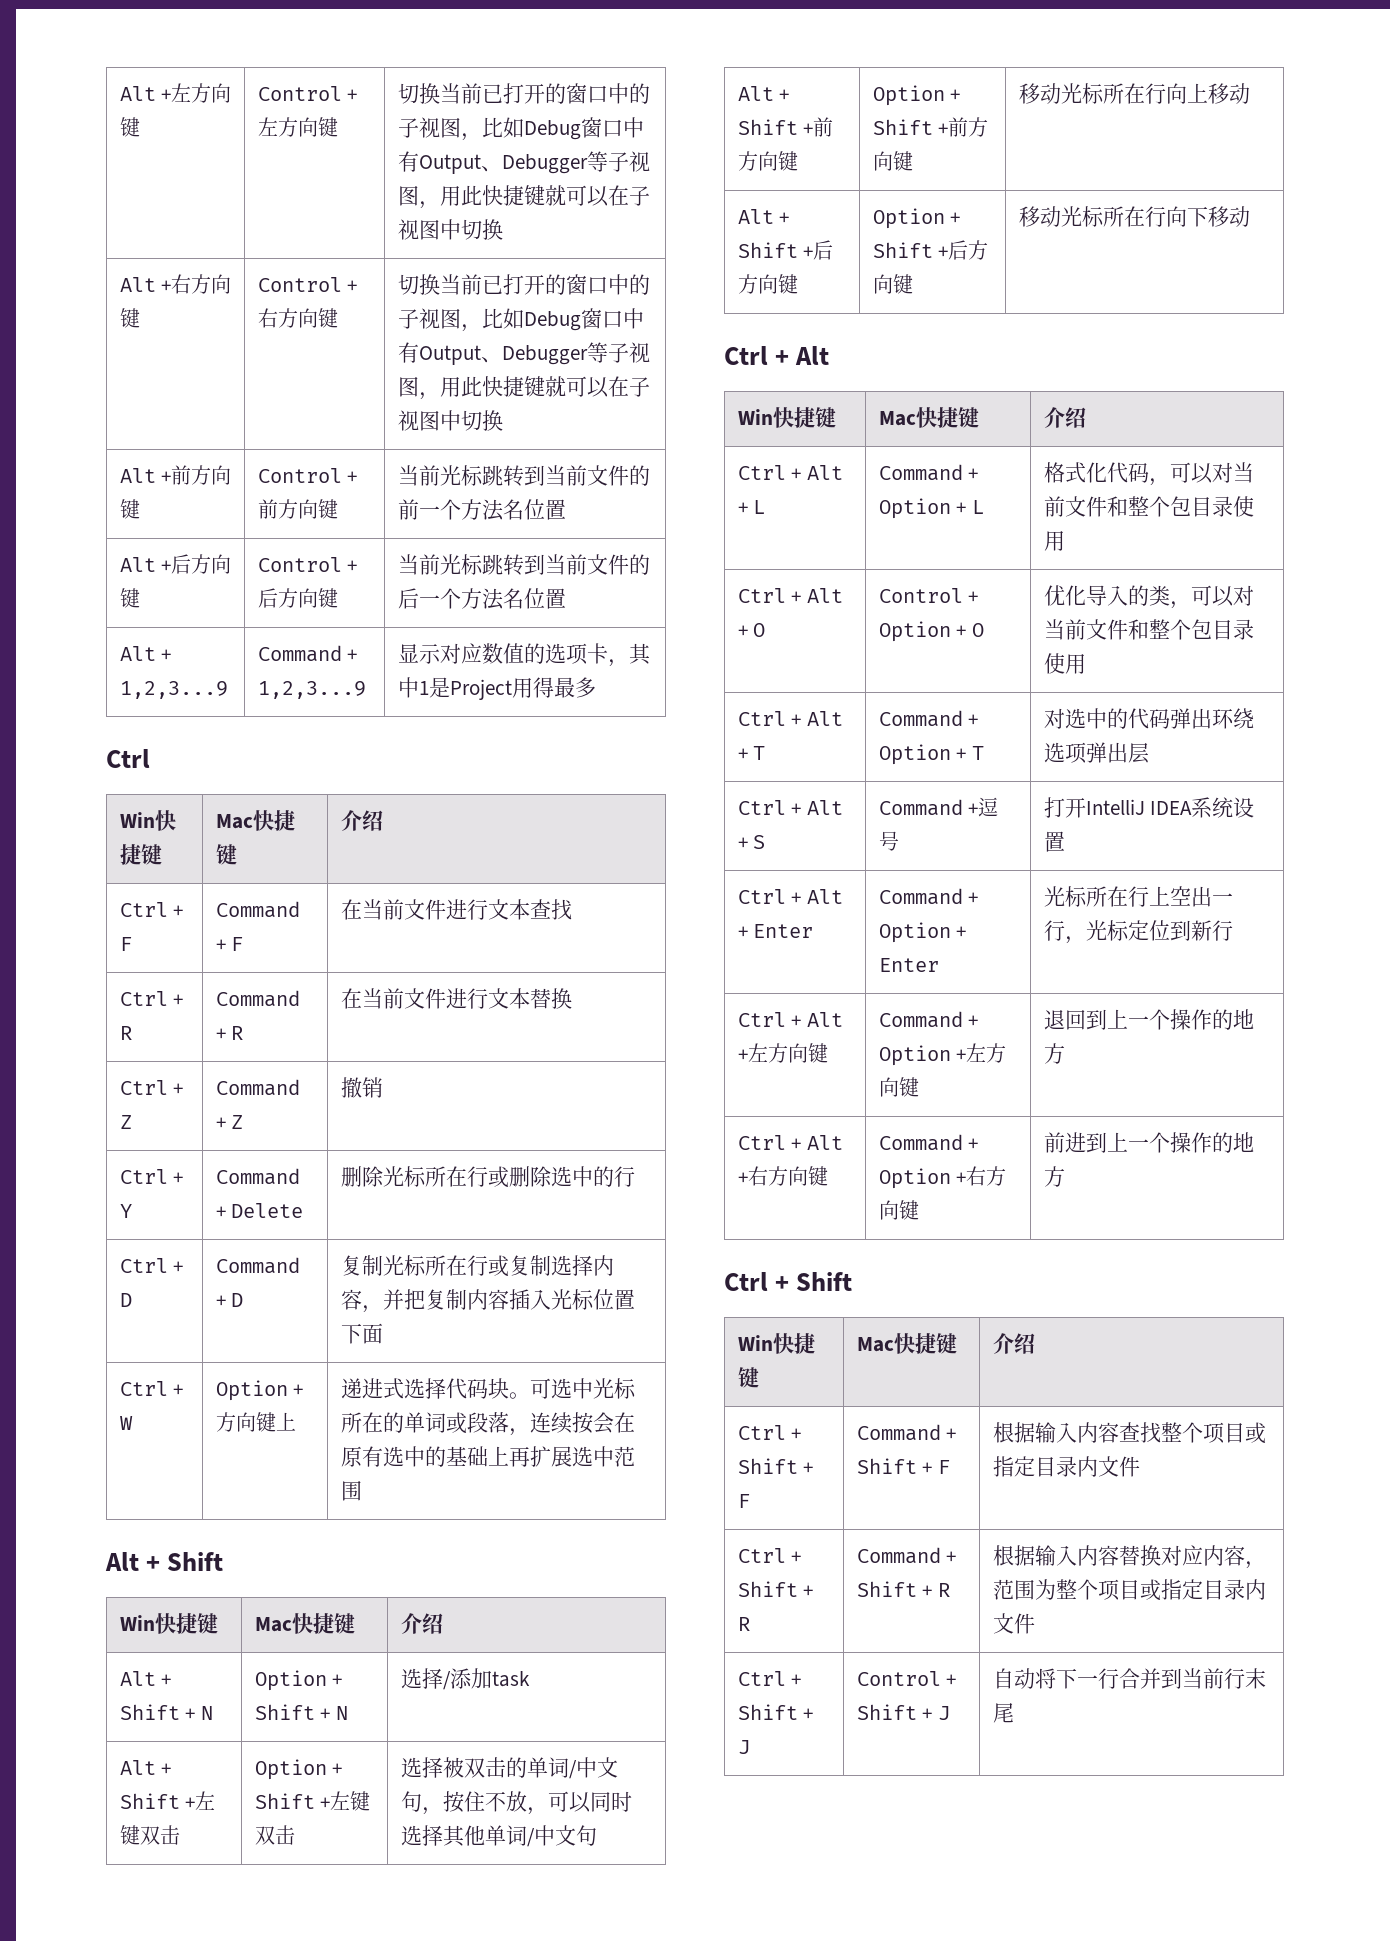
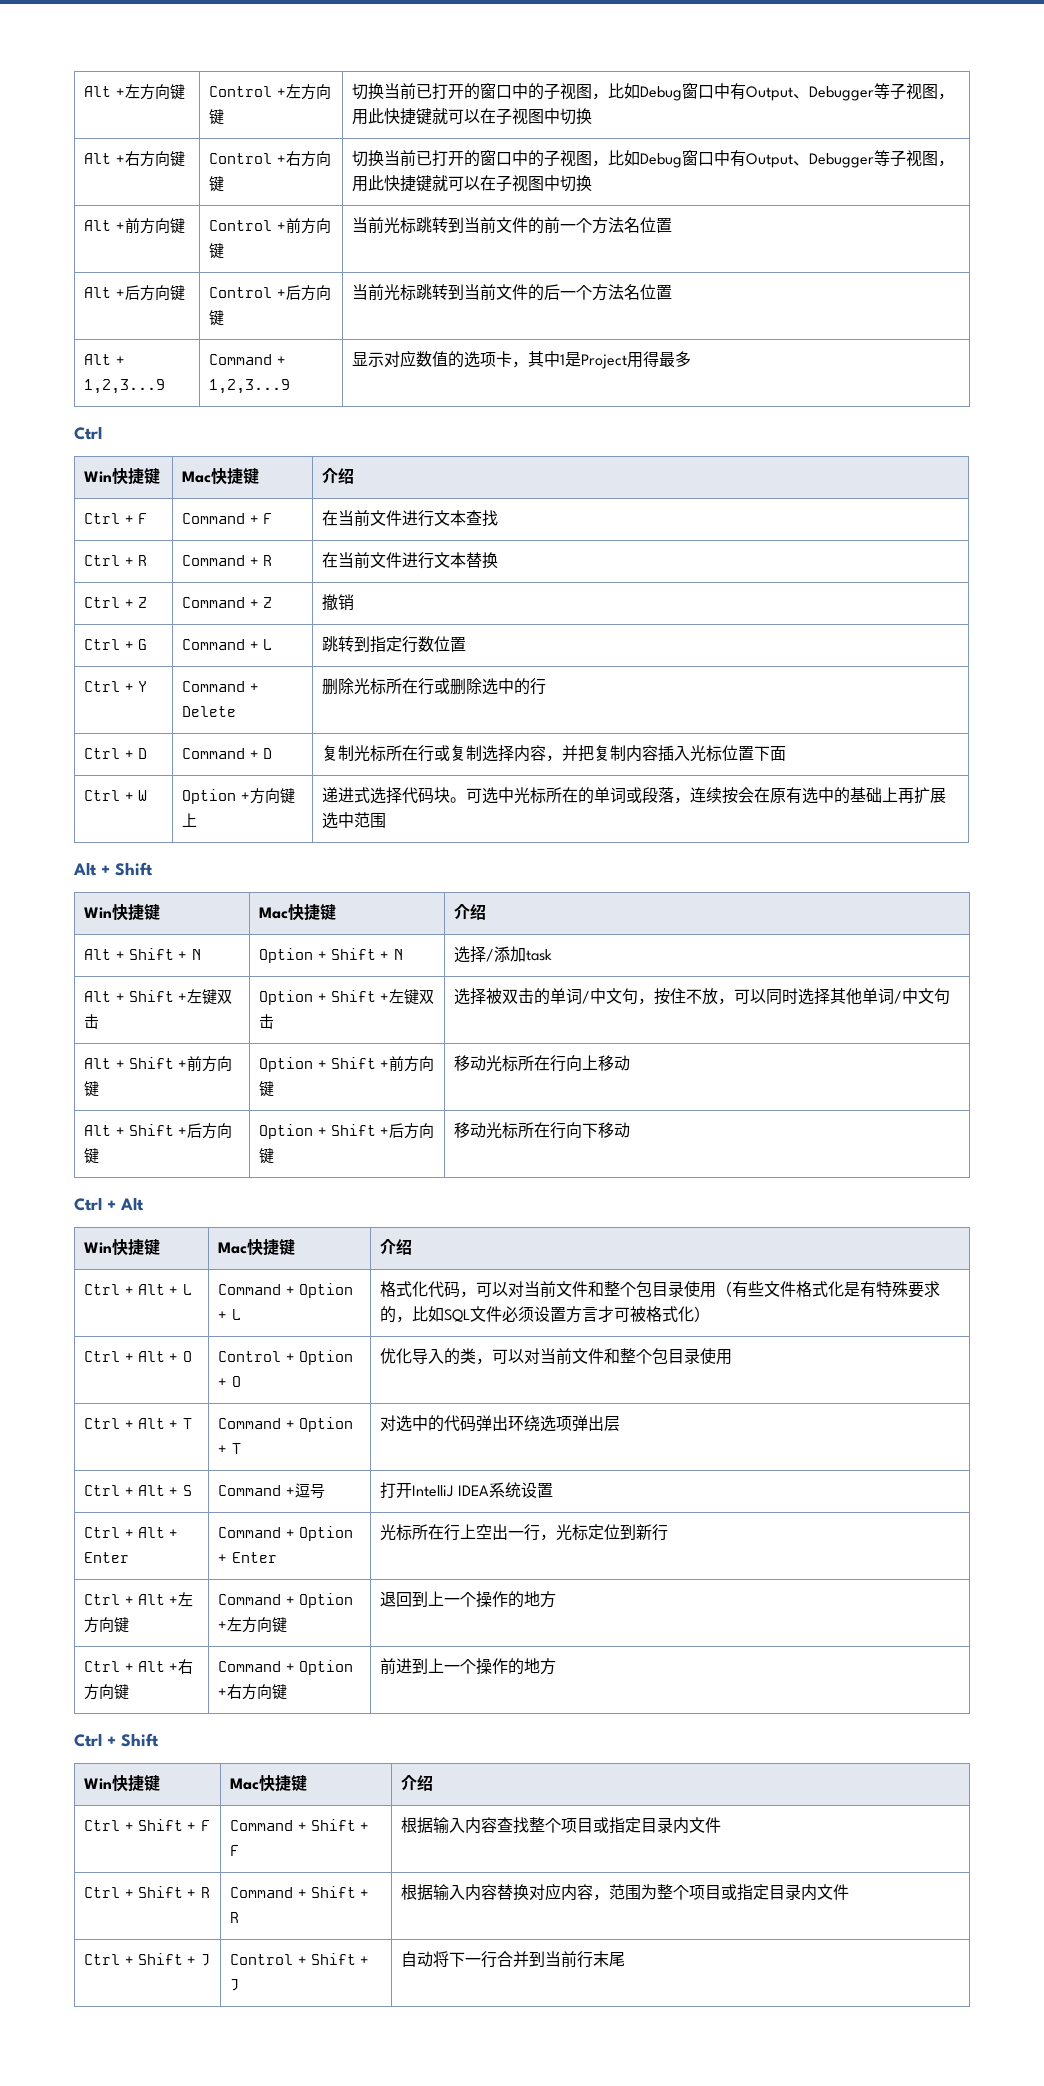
(383, 1087) none -> [84,639,148,650] [182,639,273,650] [322,636,467,653] // Ctrl + G | Command + L | 跳转到指定行数位置
(1065, 541) none -> [716,1281,941,1298] [380,1306,711,1323] （有些文件格式化是有特殊要求的，比如SQL文件必须设置方言才可被格式化）

